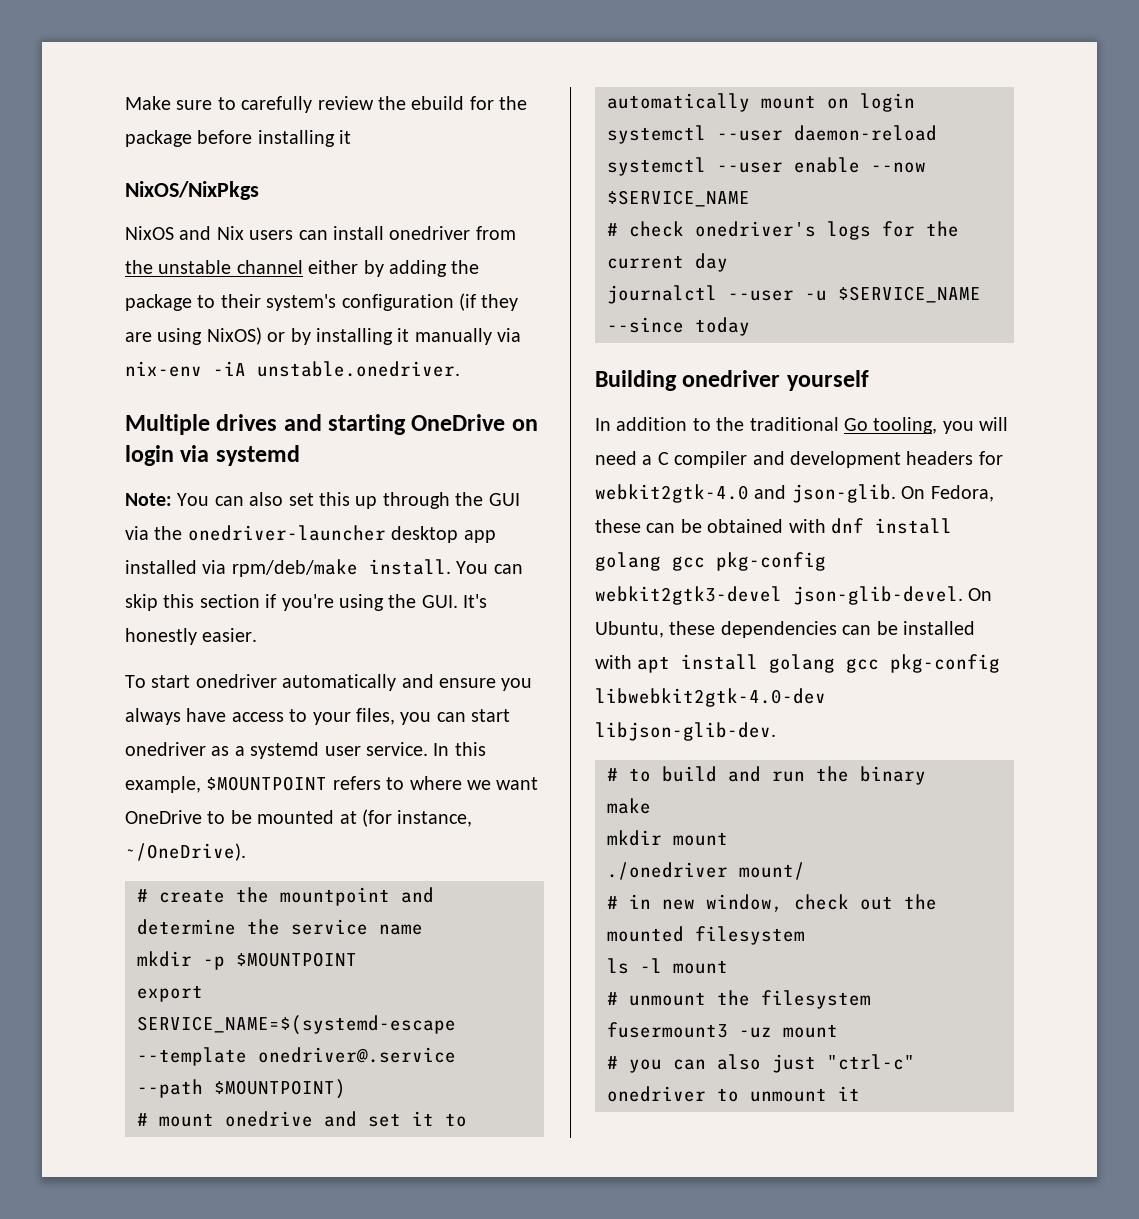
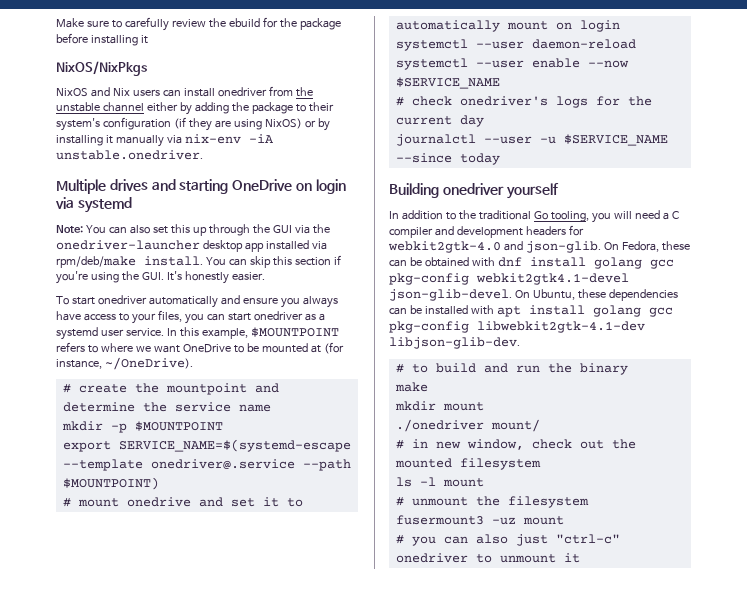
[595,586,782,605] webkit2gtk3-devel -> [476,273,629,285] webkit2gtk4.1-devel
[595,688,826,707] libwebkit2gtk-4.0-dev -> [477,321,645,333] libwebkit2gtk-4.1-dev

